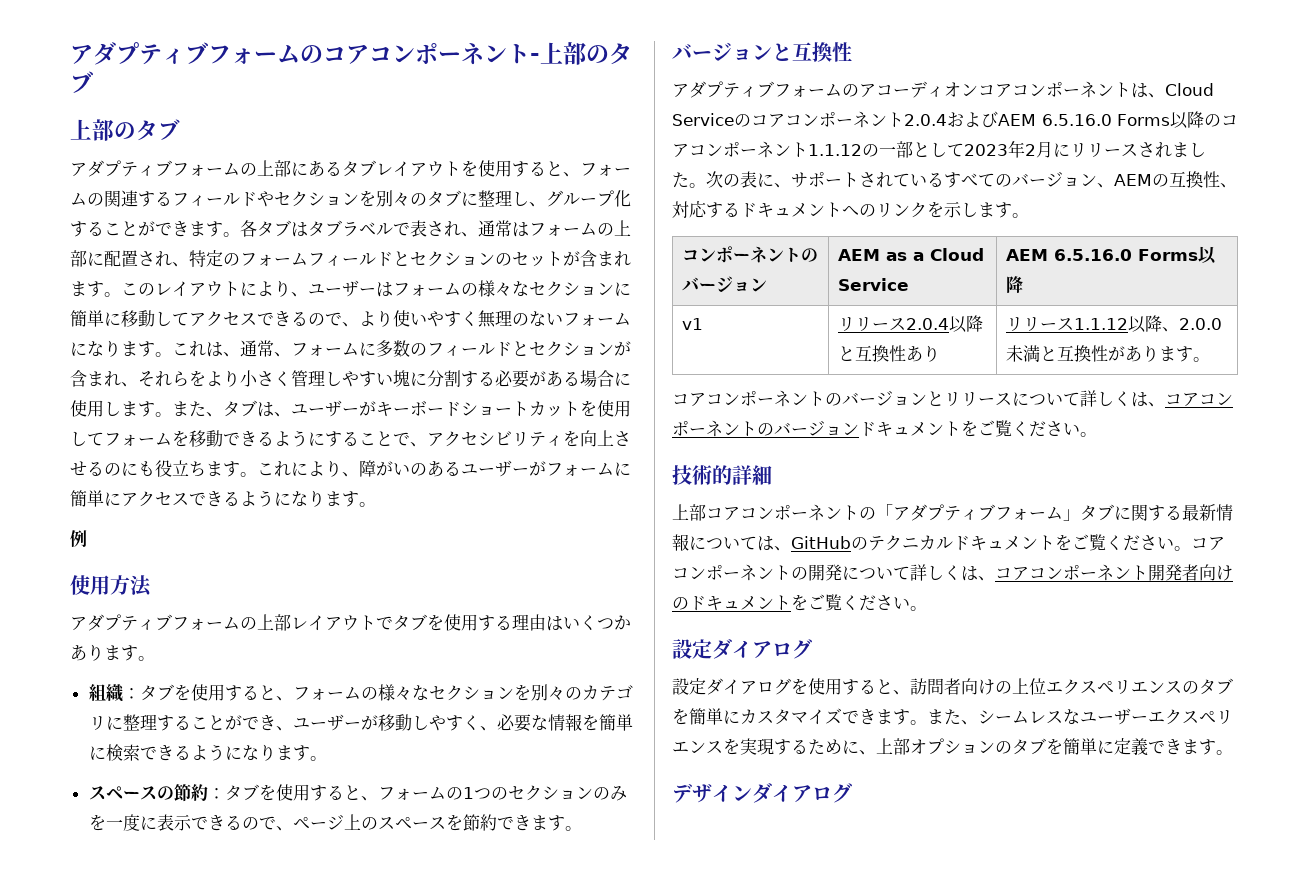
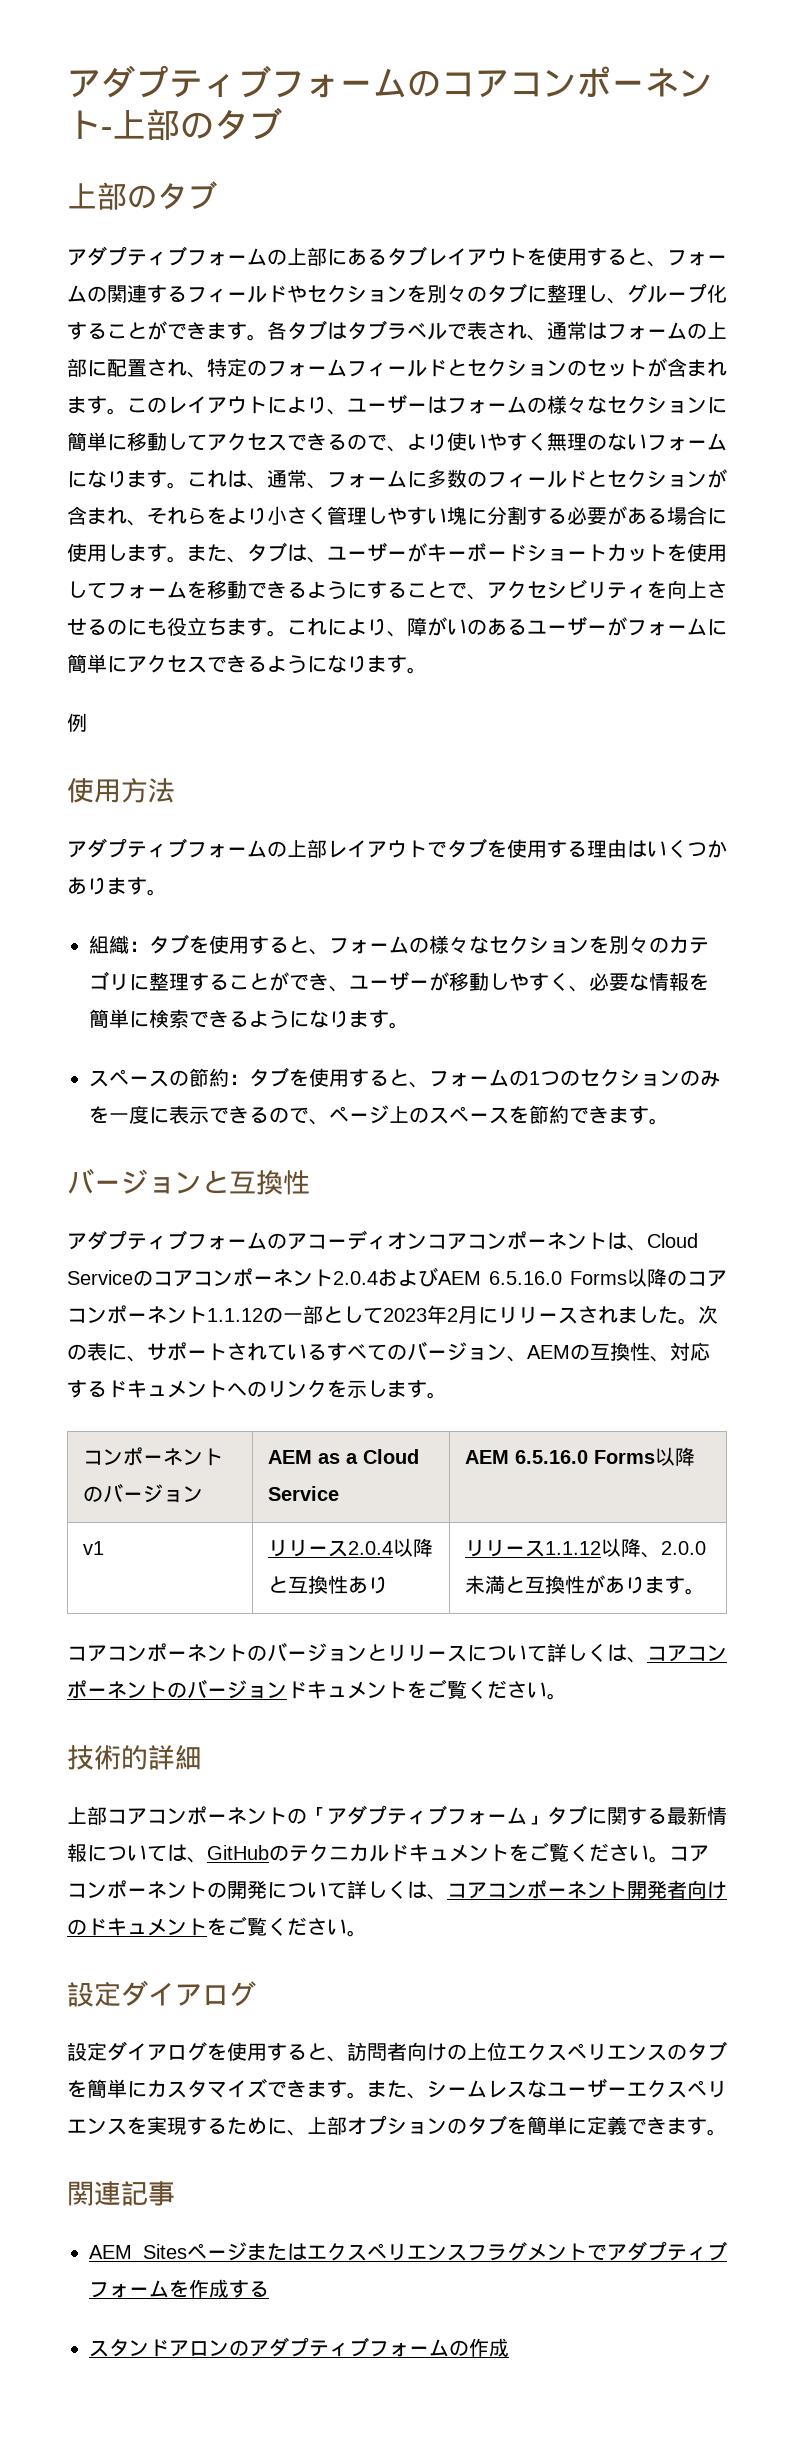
[672,783,852,803] デザインダイアログ -> [67,2181,175,2206] [89,2241,727,2261] [89,2279,269,2298] [89,2337,509,2357] 関連記事 // AEM Sitesページまたはエクスペリエンスフラグメントでアダプティブフォームを作成する // スタンドアロンのアダプティブフォームの作成

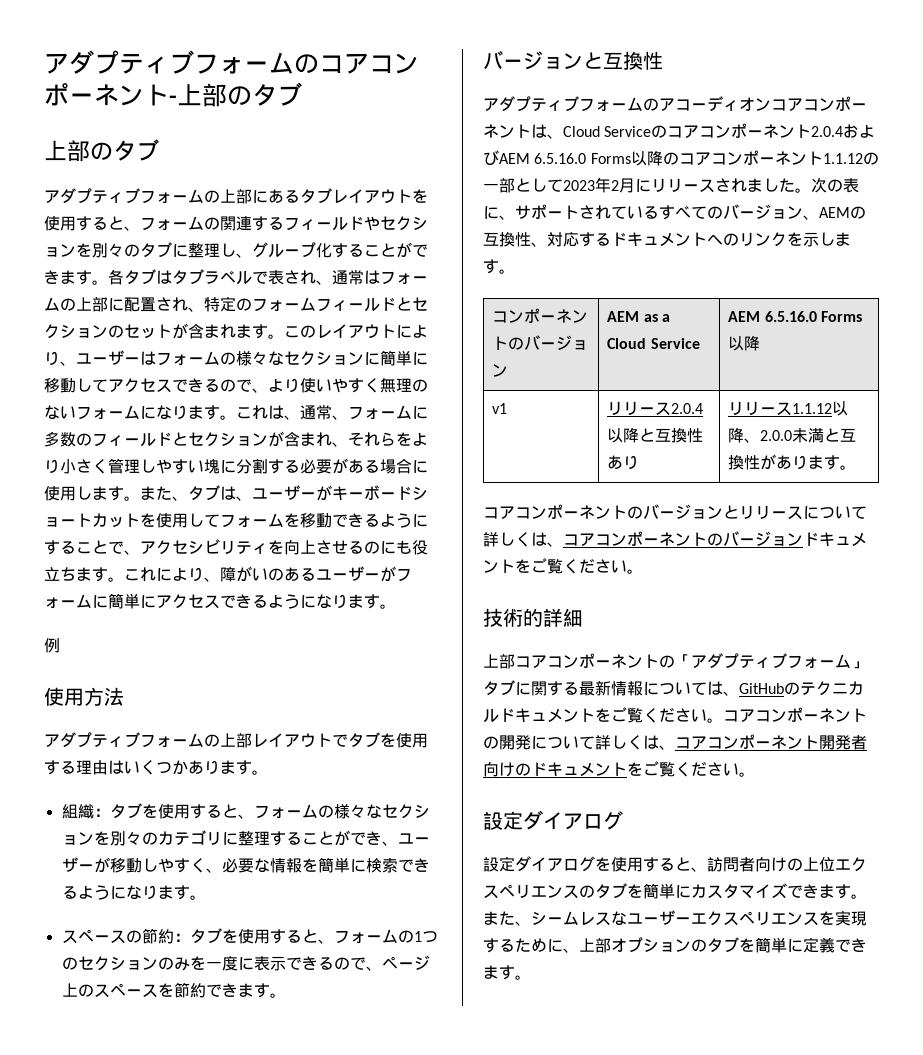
[67,2181,175,2206] [89,2241,727,2261] [89,2279,269,2298] [89,2337,509,2357] // 関連記事 // AEM Sitesページまたはエクスペリエンスフラグメントでアダプティブフォームを作成する // スタンドアロンのアダプティブフォームの作成 -> (531, 977) none

